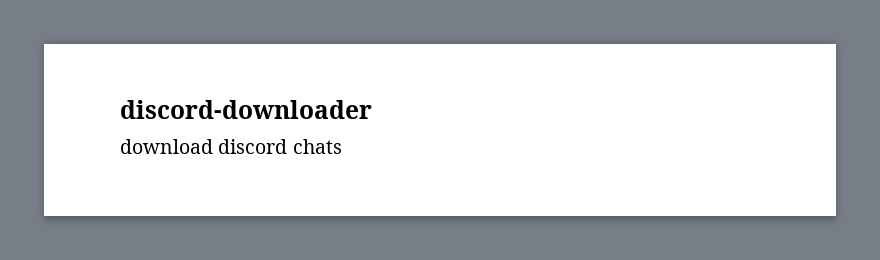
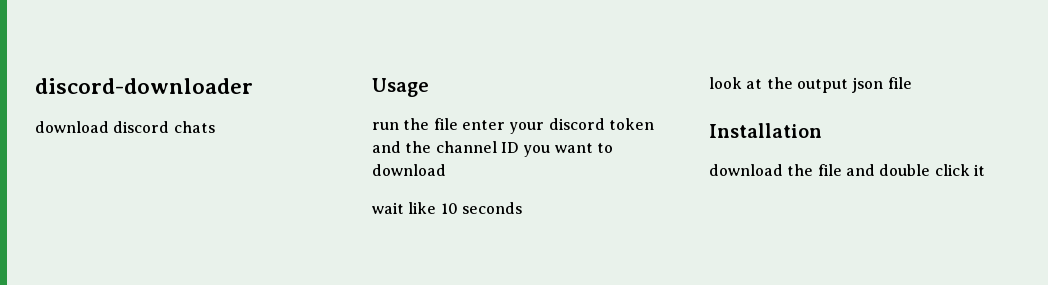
(342, 146) none -> [372,78,429,97] [372,118,654,134] [372,141,613,157] [372,164,446,176] [372,202,522,214] [709,77,912,93] [709,123,822,138] [709,164,985,176] // Usage // run the file enter your discord token and the channel ID you want to download // wait like 10 seconds // look at the output json file // Installation // download the file and double click it

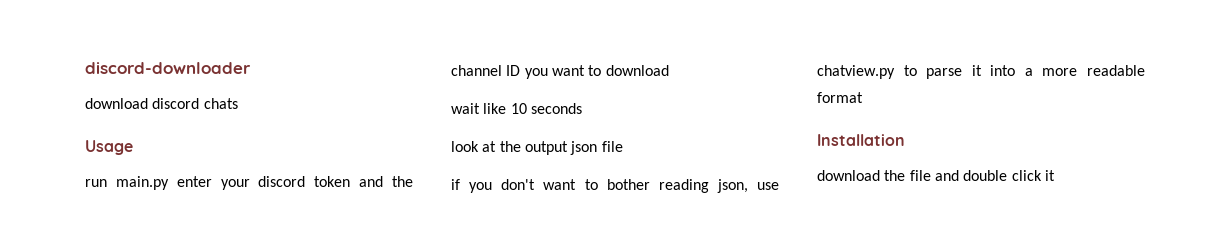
[403,118,458,130] the file -> [115,176,169,190] main.py
(912, 83) none -> [451,179,779,193] [817,65,1145,79] [817,92,863,103] // if you don't want to bother reading json, use chatview.py to parse it into a more readable format

